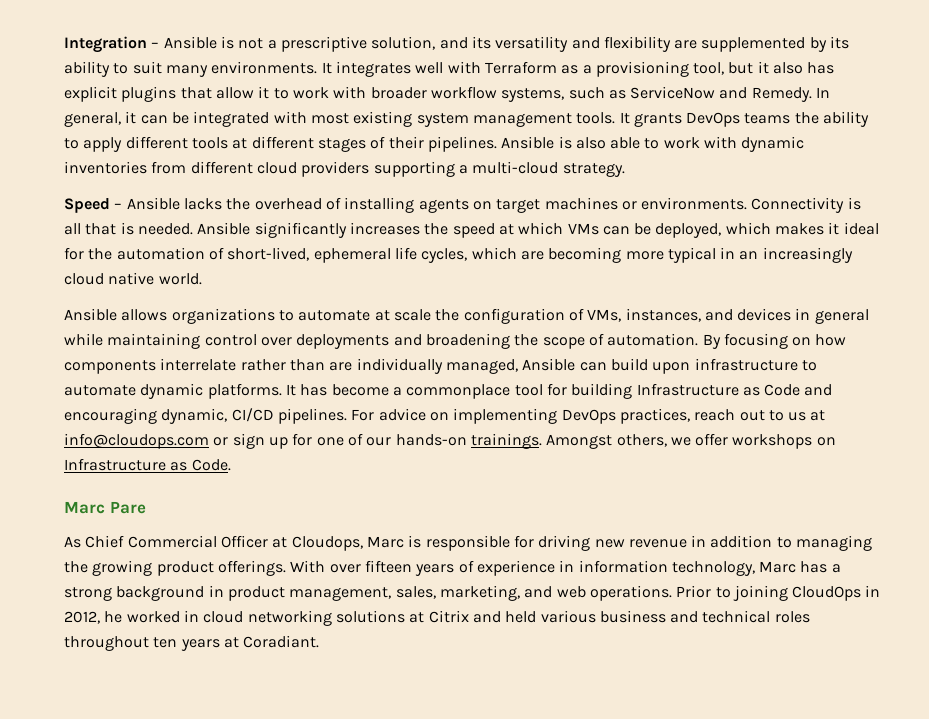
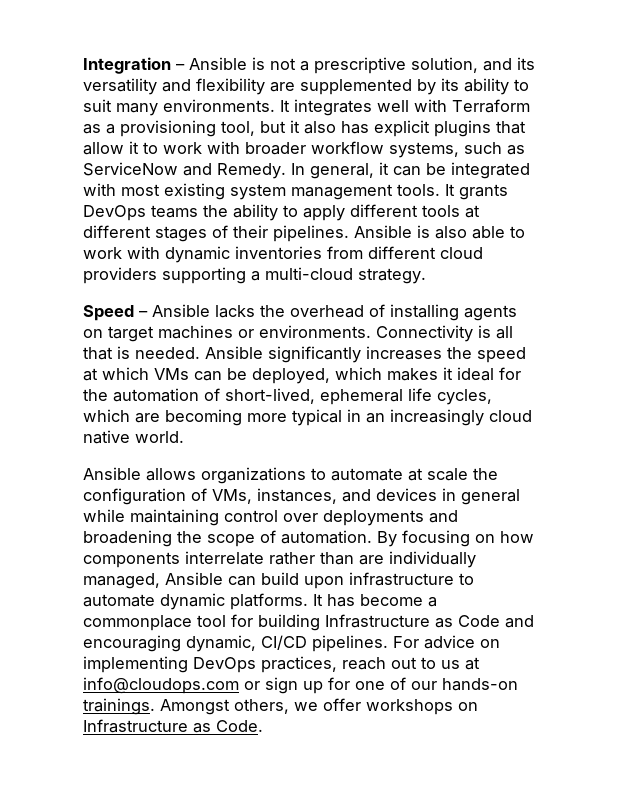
[64,501,146,514] [64,535,873,551] [64,560,841,576] [64,585,881,601] [64,610,810,626] [64,635,320,651] // Marc Pare // As Chief Commercial Officer at Cloudops, Marc is responsible for driving new revenue in addition to managing the growing product offerings. With over fifteen years of experience in information technology, Marc has a strong background in product management, sales, marketing, and web operations. Prior to joining CloudOps in 2012, he worked in cloud networking solutions at Citrix and held various business and technical roles throughout ten years at Coradiant. -> (263, 726) none

